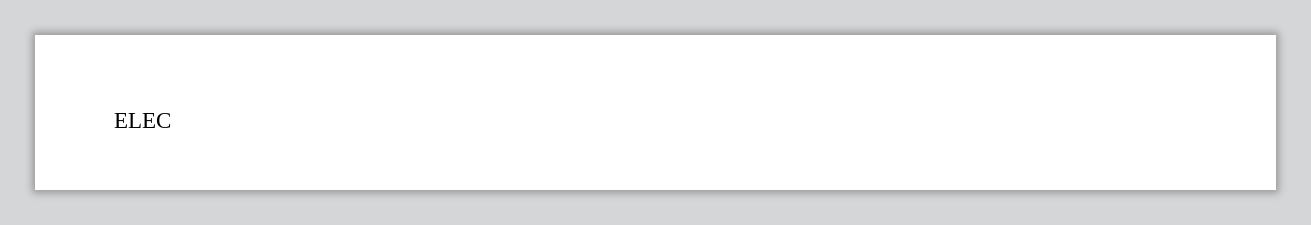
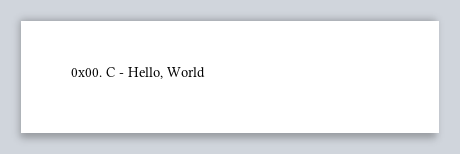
[114,113,171,128] ELEC -> [71,67,205,79] 0x00. C - Hello, World

